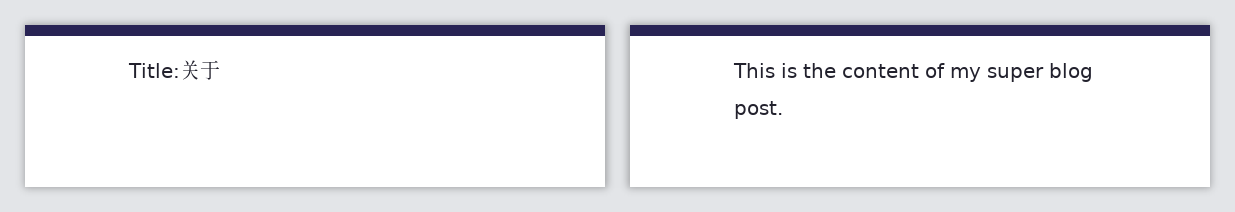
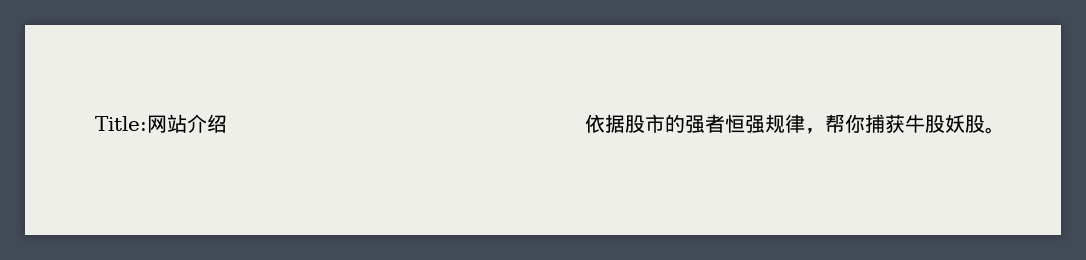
[180,60,220,80] [733,63,1093,82] [734,101,783,119] 关于 // This is the content of my super blog post. -> [147,114,227,133] [585,114,1005,134] 网站介绍 // 依据股市的强者恒强规律，帮你捕获牛股妖股。

